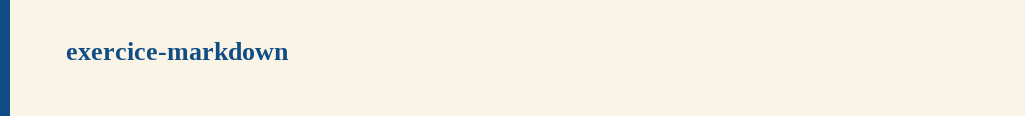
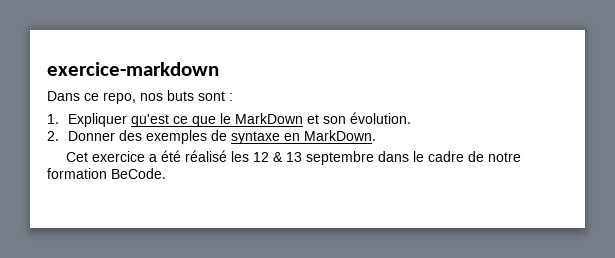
(289, 51) none -> [47,90,233,104] [47,112,412,127] [47,130,377,144] [65,150,521,165] [47,168,166,179] // Dans ce repo, nos buts sont : // 1. Expliquer qu'est ce que le MarkDown et son évolution. // 2. Donner des exemples de syntaxe en MarkDown. // Cet exercice a été réalisé les 12 & 13 septembre dans le cadre de notre formation BeCode.

